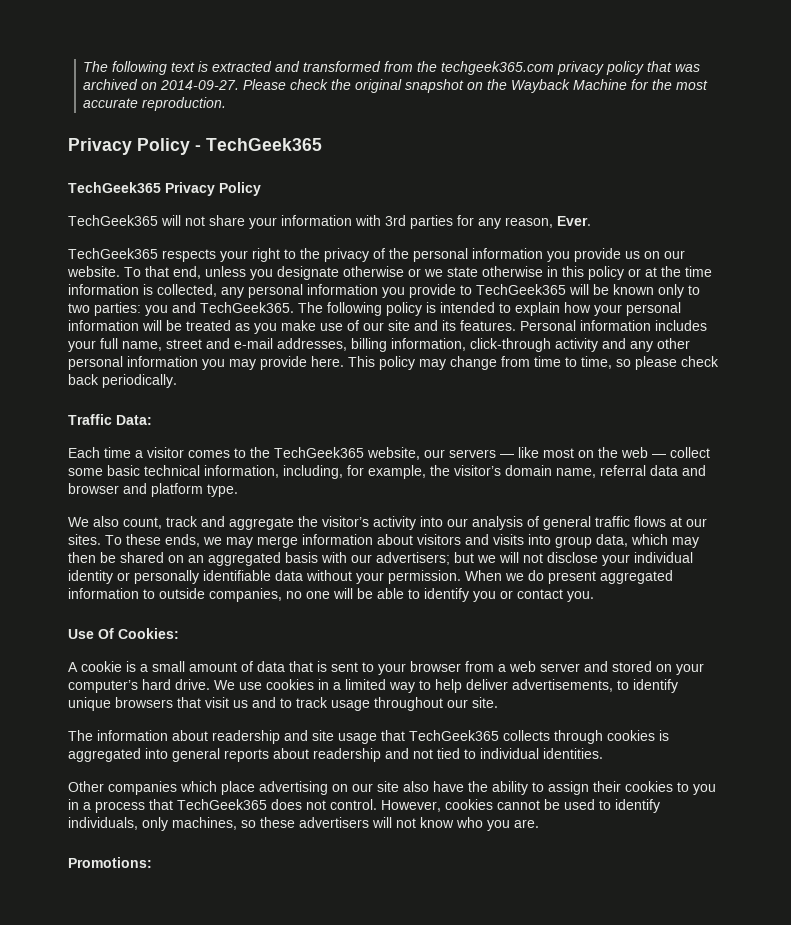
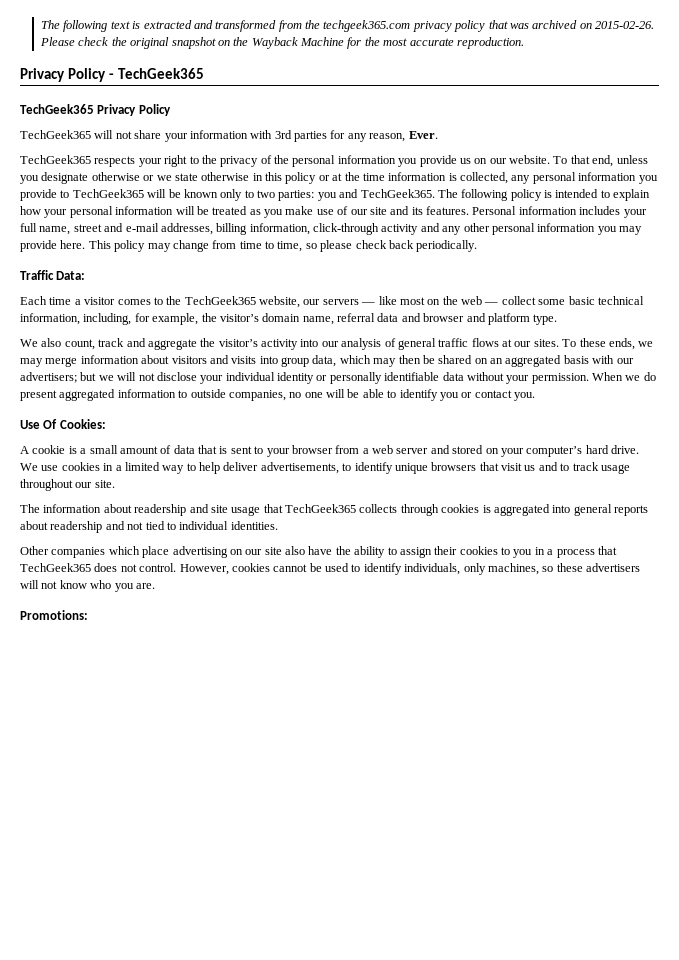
[160,80,240,90] 2014-09-27. -> [595,21,655,29] 2015-02-26.

